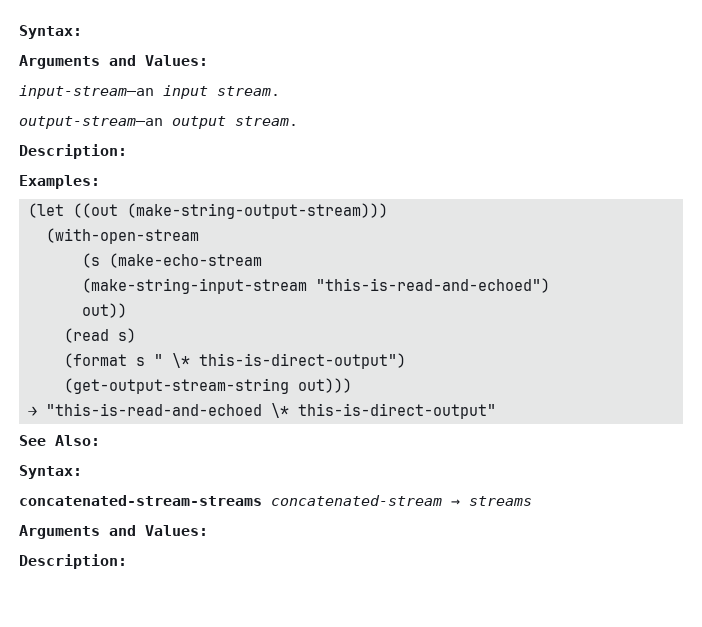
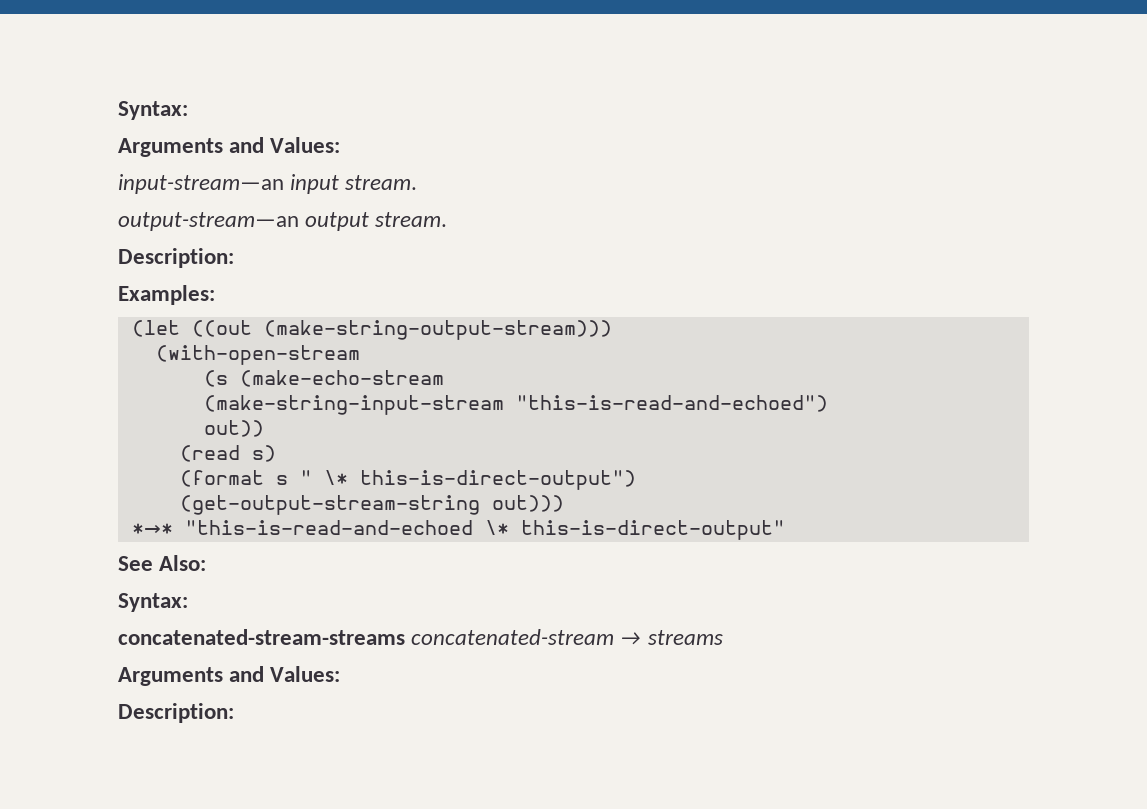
[27,406,37,416] → -> [131,523,173,535] *→*

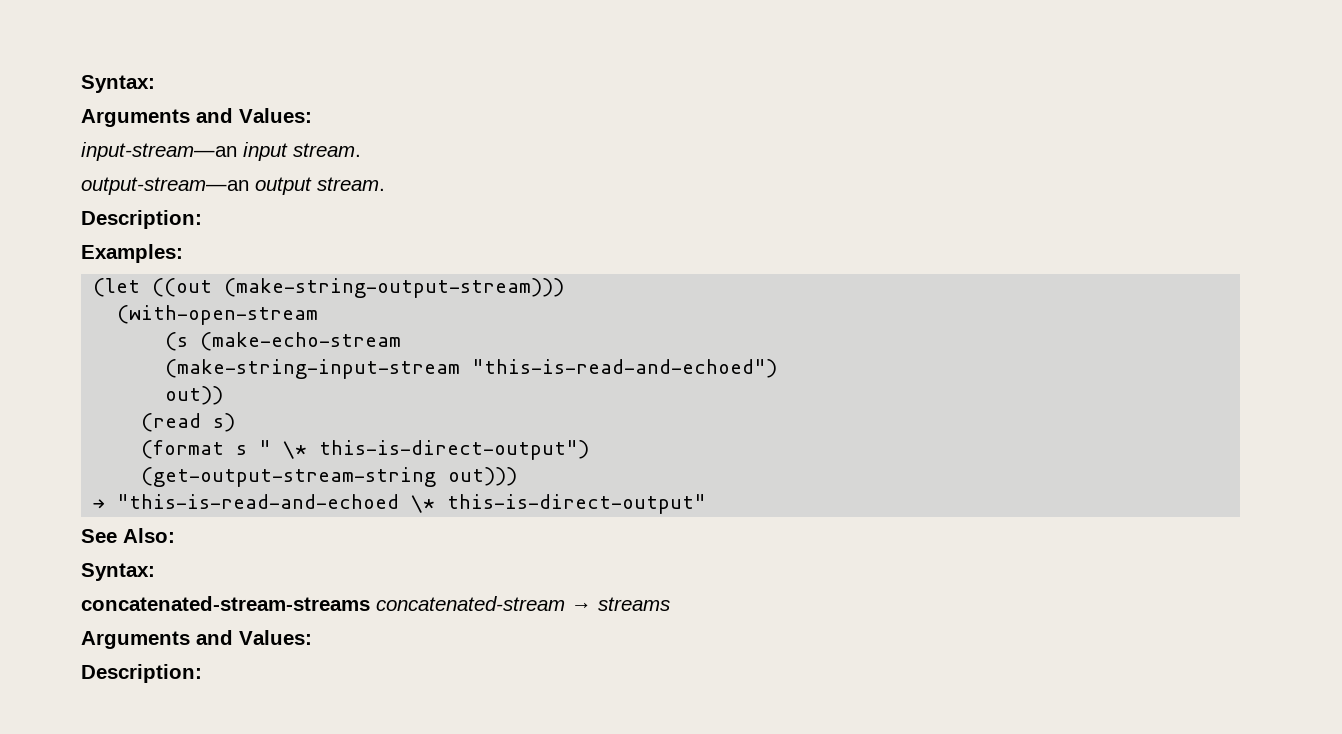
[131,523,173,535] *→* -> [93,499,106,509] →

